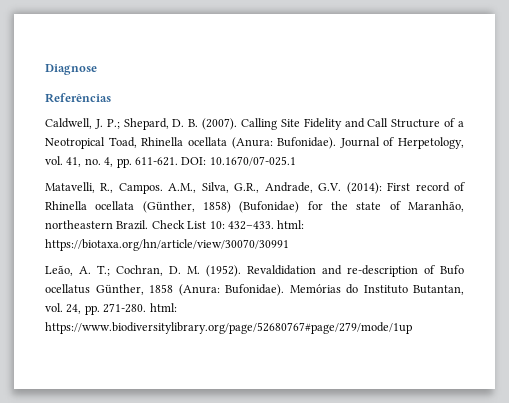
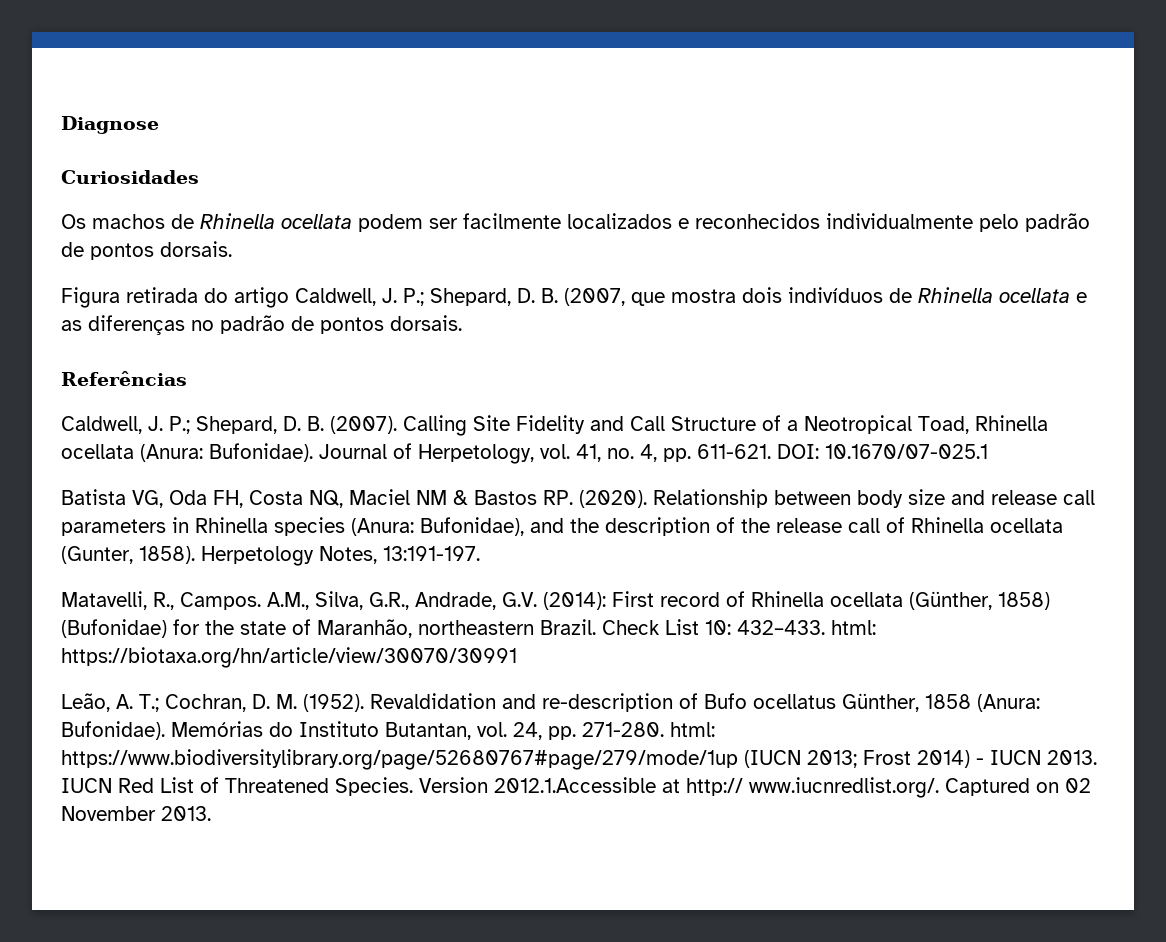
(97, 69) none -> [61,170,199,184] [61,213,1090,232] [61,241,232,260] [61,287,1087,308] [61,315,462,335] // Curiosidades // Os machos de Rhinella ocellata podem ser facilmente localizados e reconhecidos individualmente pelo padrão de pontos dorsais. // Figura retirada do artigo Caldwell, J. P.; Shepard, D. B. (2007, que mostra dois indivíduos de Rhinella ocellata e as diferenças no padrão de pontos dorsais.
(296, 161) none -> [61,489,1095,508] [61,517,1063,536] [61,546,480,566] // Batista VG, Oda FH, Costa NQ, Maciel NM & Bastos RP. (2020). Relationship between body size and release call parameters in Rhinella species (Anura: Bufonidae), and the description of the release call of Rhinella ocellata (Gunter, 1858). Herpetology Notes, 13:191-197.
(412, 328) none -> [744,750,1097,768] [61,777,1091,798] [61,806,211,821] (IUCN 2013; Frost 2014) - IUCN 2013. IUCN Red List of Threatened Species. Version 2012.1.Accessible at http:// www.iucnredlist.org/. Captured on 02 November 2013.

